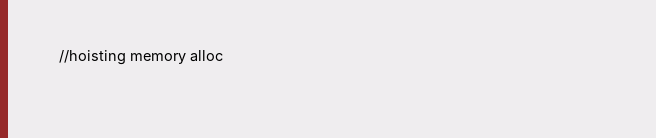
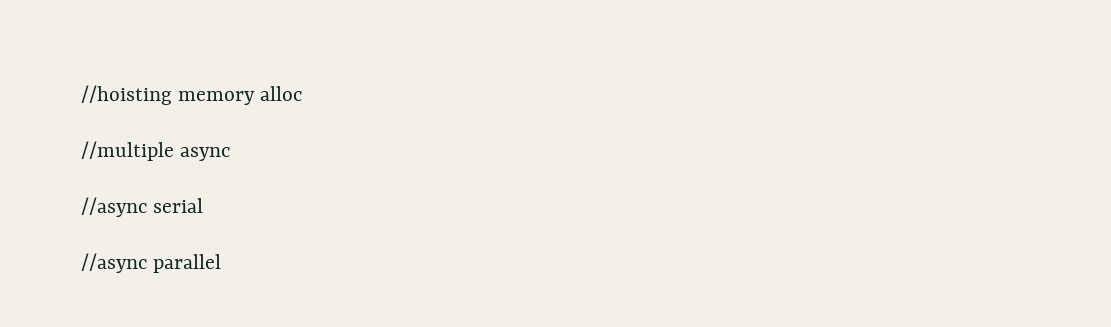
(223, 56) none -> [81,141,231,161] [81,197,204,217] [81,253,222,273] // //multiple async // //async serial // //async parallel

